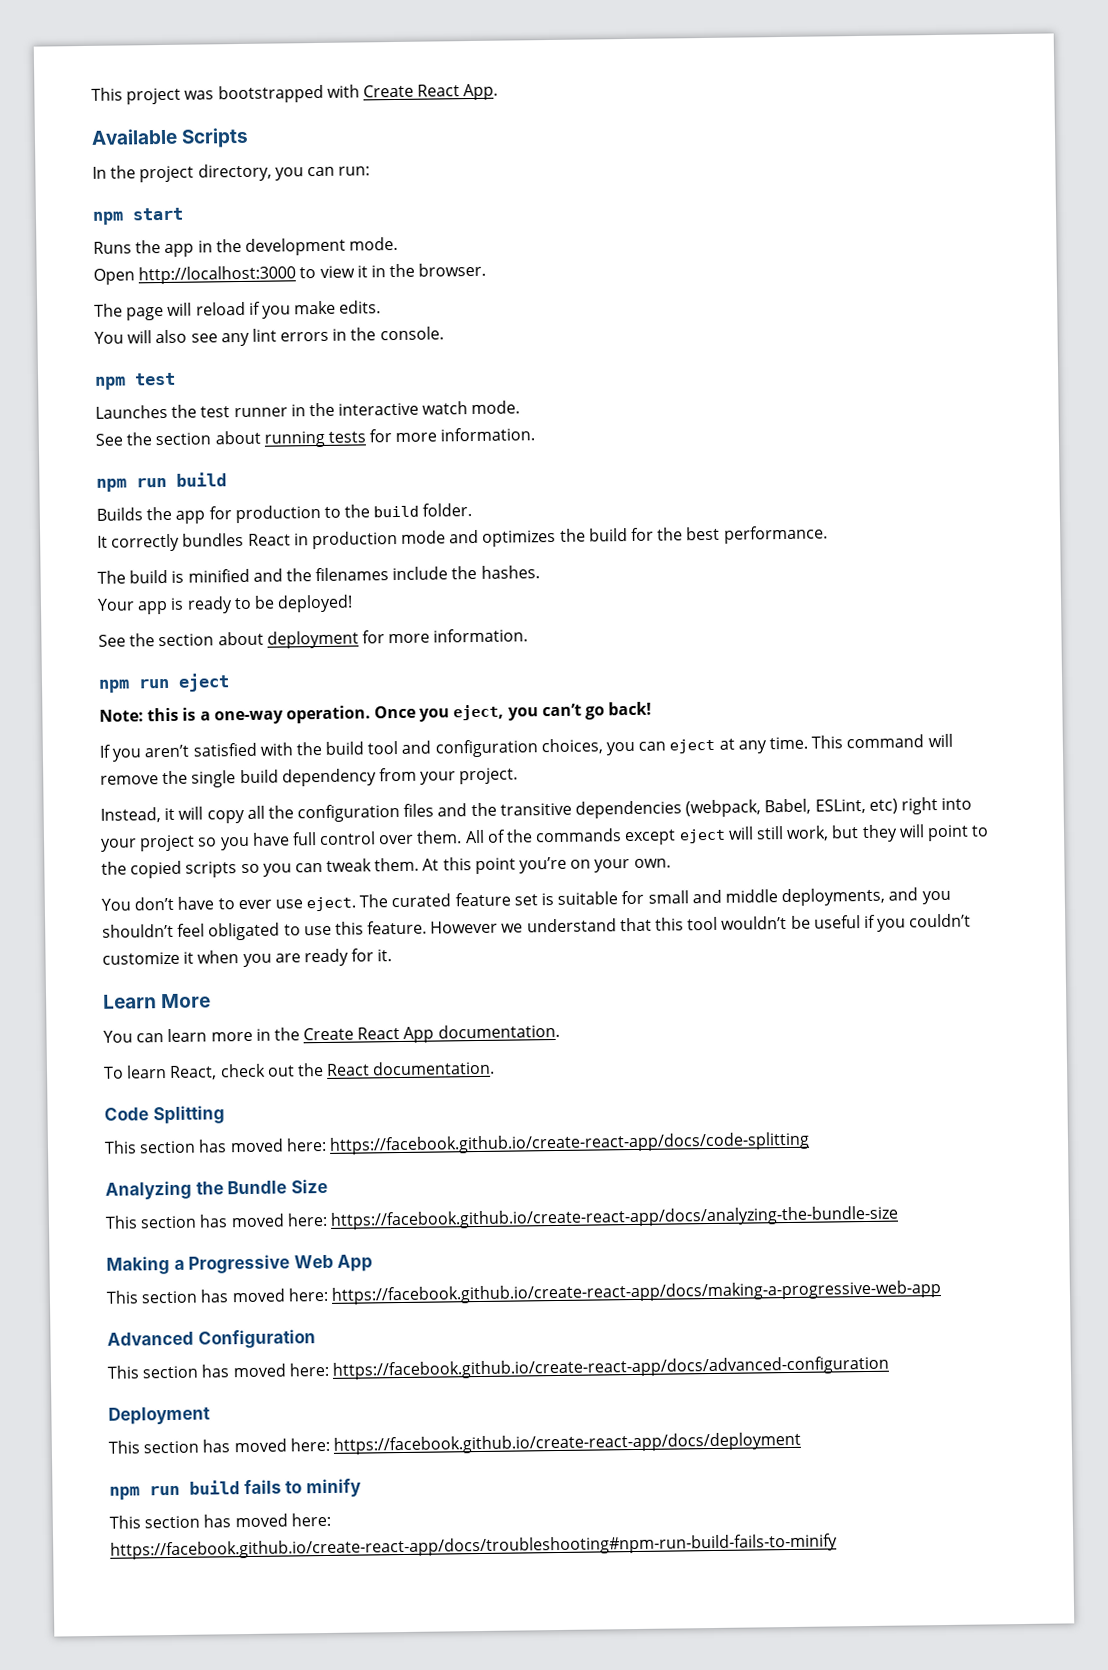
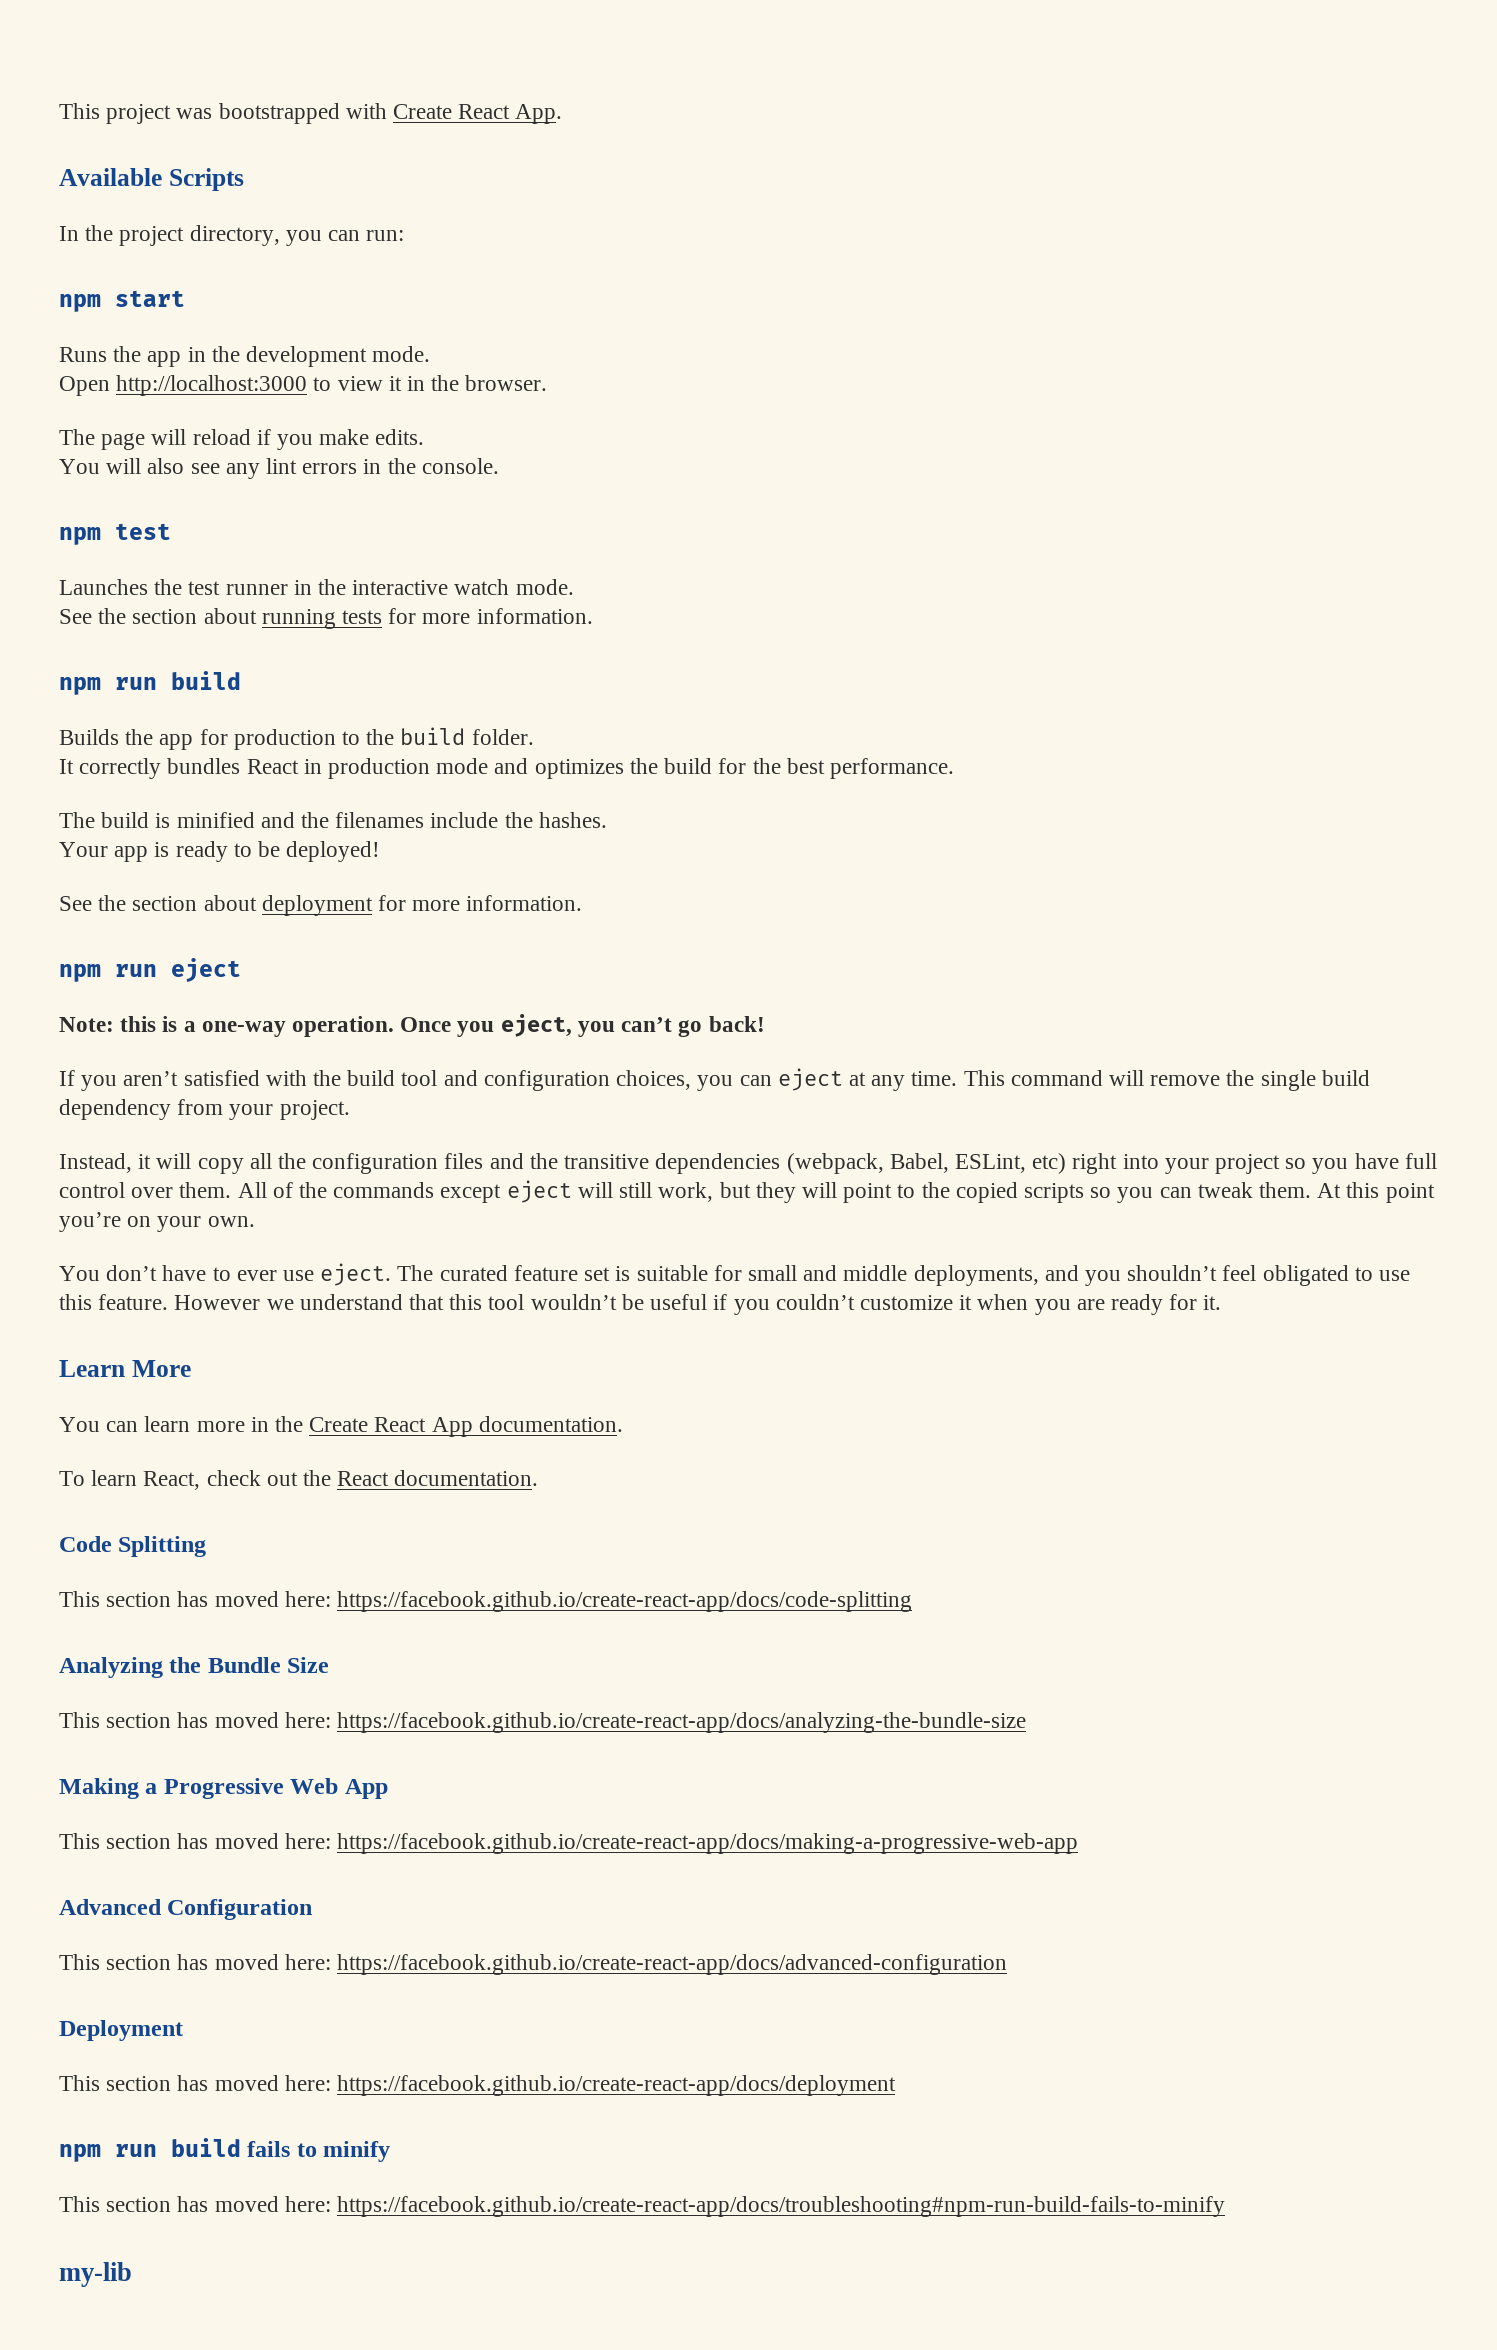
(838, 1546) none -> [59,2262,132,2287] // my-lib

